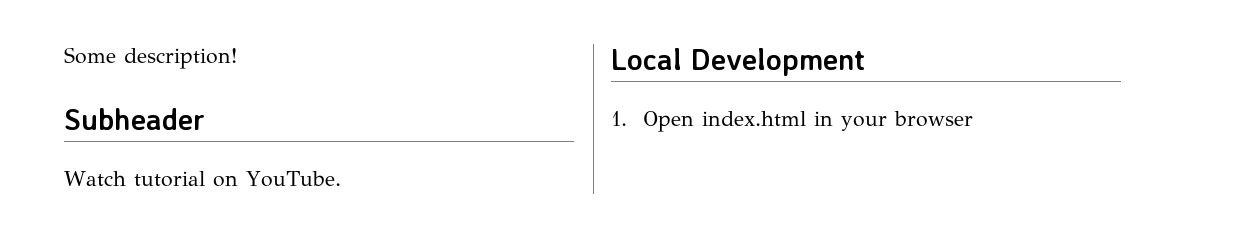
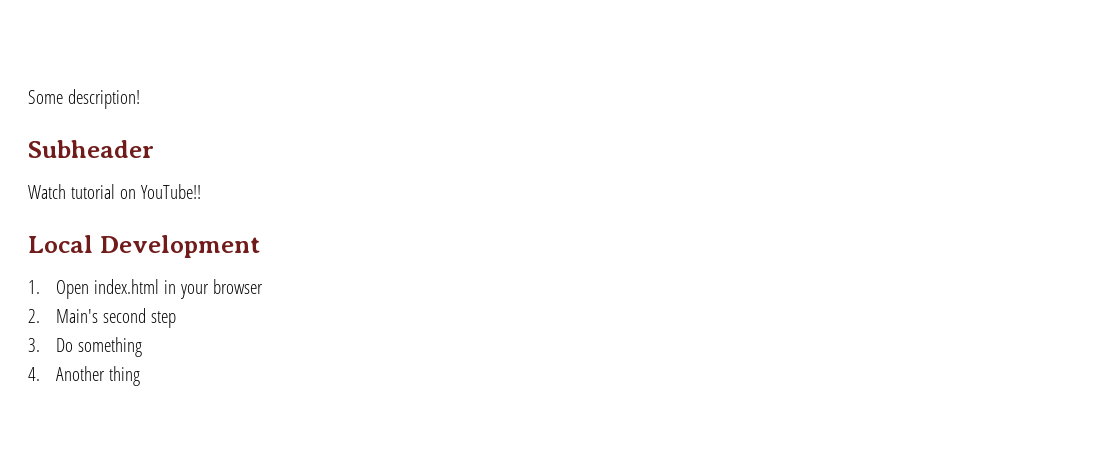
[245,171,341,187] YouTube. -> [140,184,201,199] YouTube!!
(973, 119) none -> [28,308,176,328] [28,337,142,357] [28,366,140,386] // 2. Main's second step // 3. Do something // 4. Another thing

